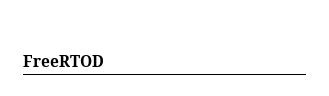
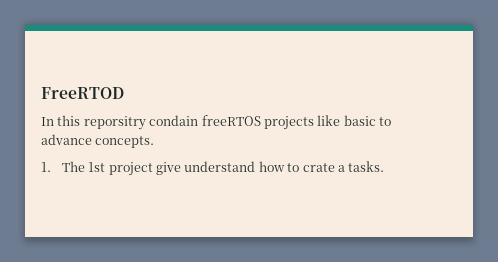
(104, 61) none -> [41,115,391,130] [41,134,155,148] [41,161,385,176] // In this reporsitry condain freeRTOS projects like basic to advance concepts. // 1. The 1st project give understand how to crate a tasks.

